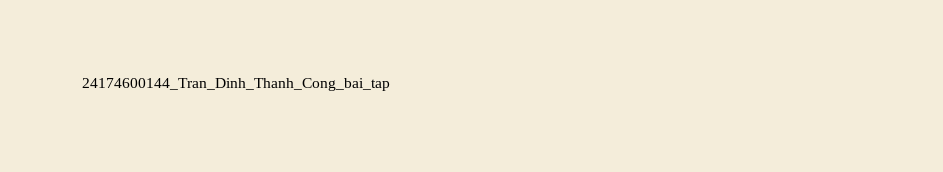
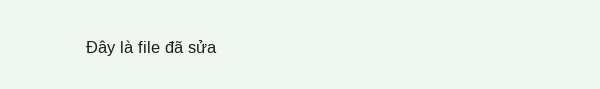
[82,78,390,91] 24174600144_Tran_Dinh_Thanh_Cong_bai_tap -> [86,40,217,56] Đây là file đã sửa

